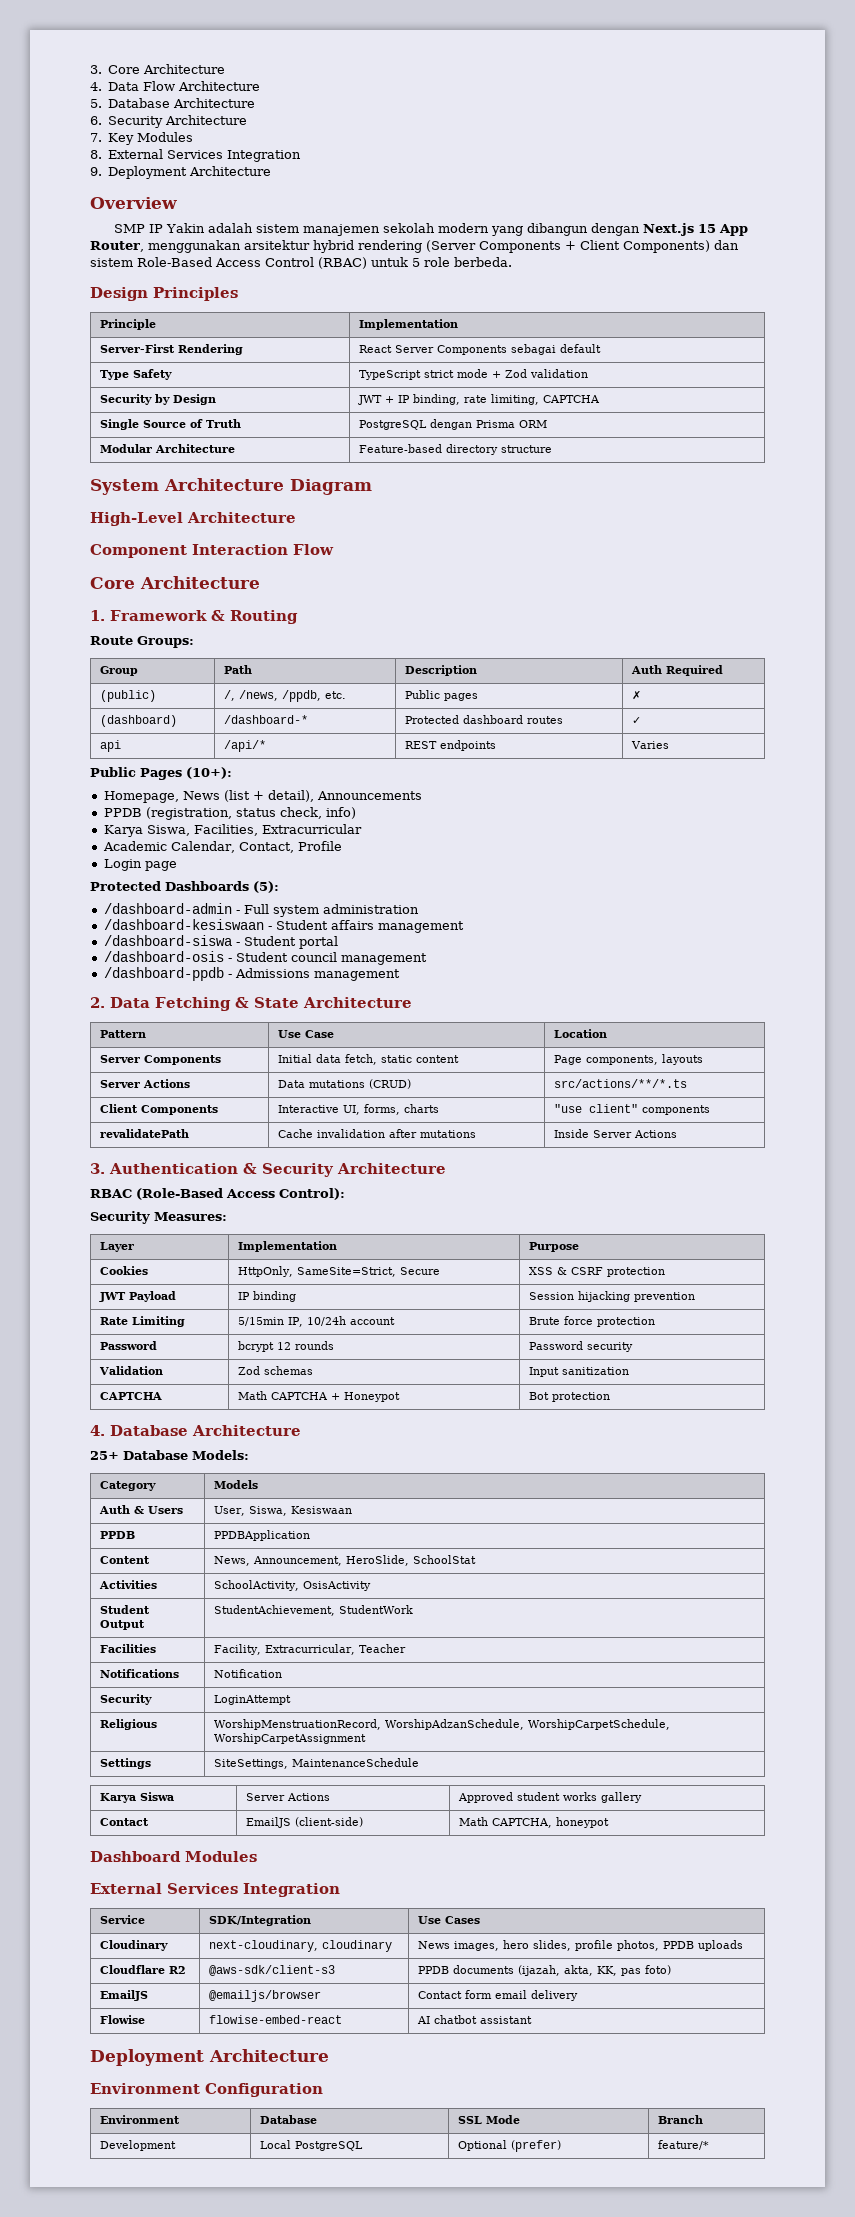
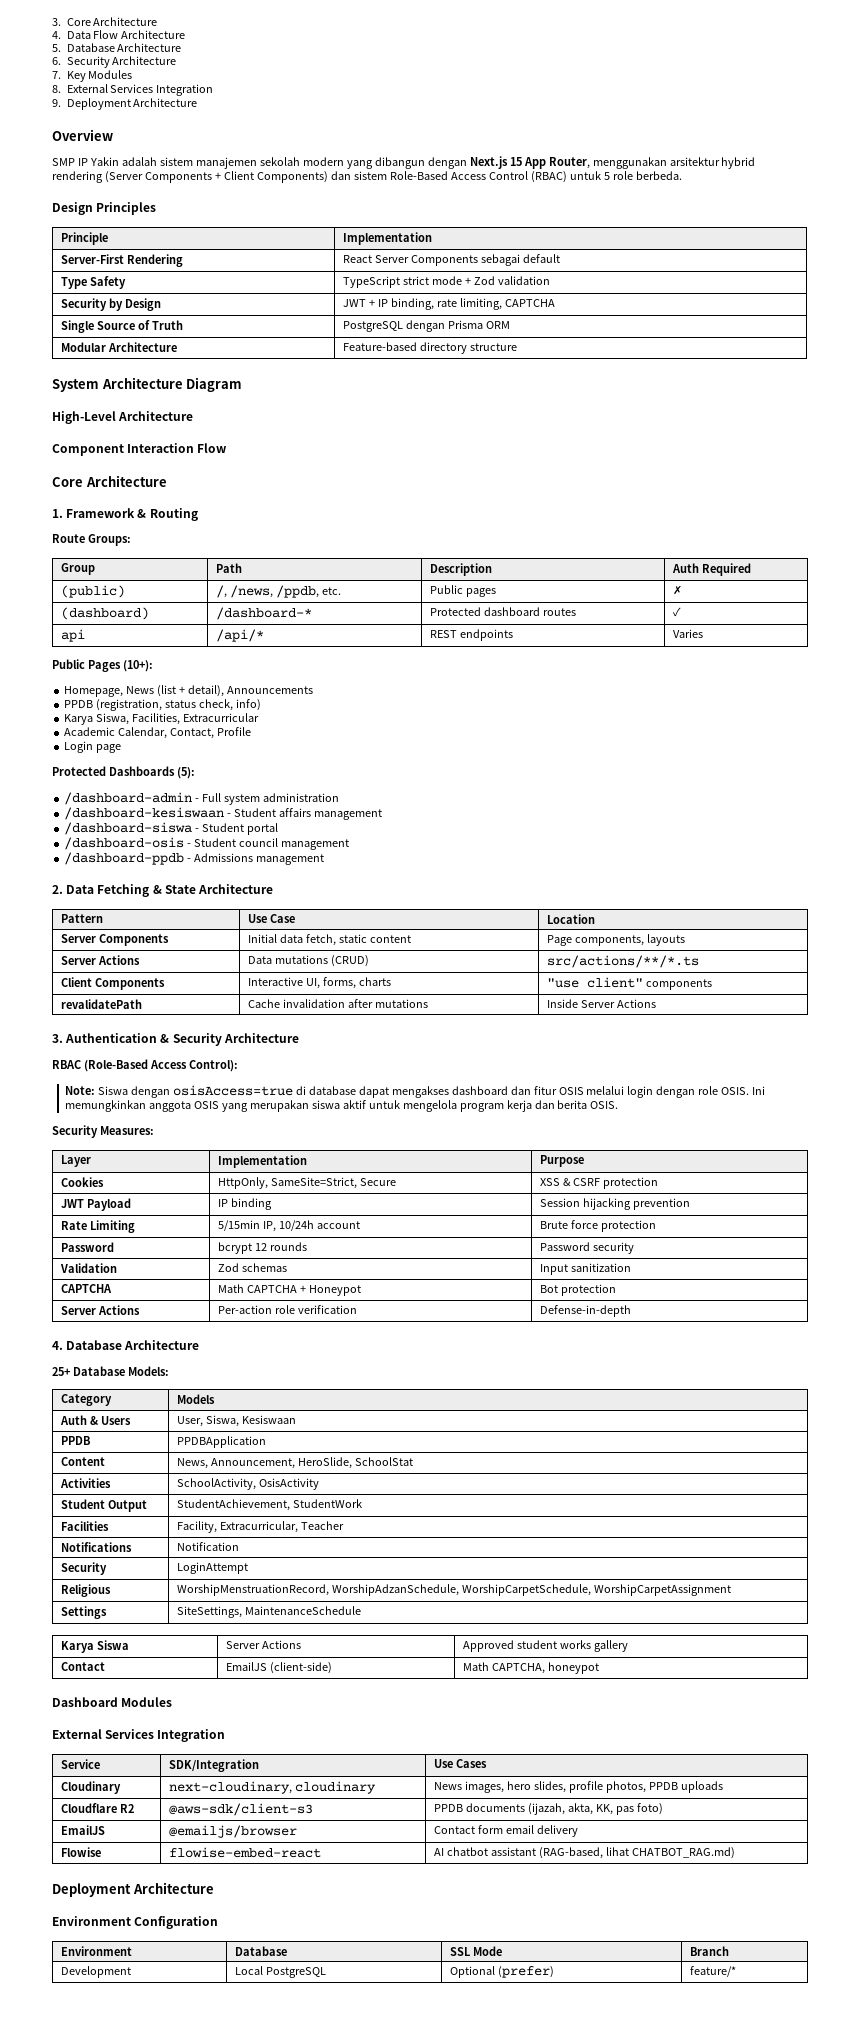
(345, 1194) none -> [64,1085,766,1098] [64,1100,619,1112] // Note: Siswa dengan osisAccess=true di database dapat mengakses dashboard dan fitur OSIS melalui login dengan role OSIS. Ini memungkinkan anggota OSIS yang merupakan siswa aktif untuk mengelola program kerja dan berita OSIS.
(610, 1397) none -> [60,1305,140,1315] [217,1305,357,1314] [539,1305,631,1317] // Server Actions | Per-action role verification | Defense-in-depth
(532, 2020) none -> [538,1847,735,1859] (RAG-based, lihat CHATBOT_RAG.md)

